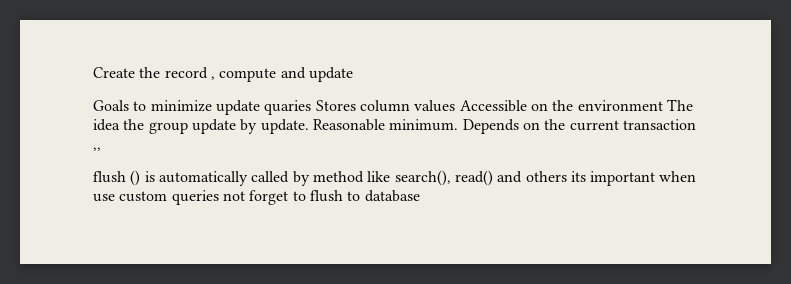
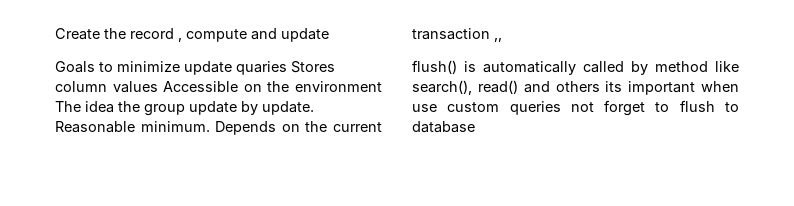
[93,170,141,186] flush () -> [412,60,457,74] flush()

